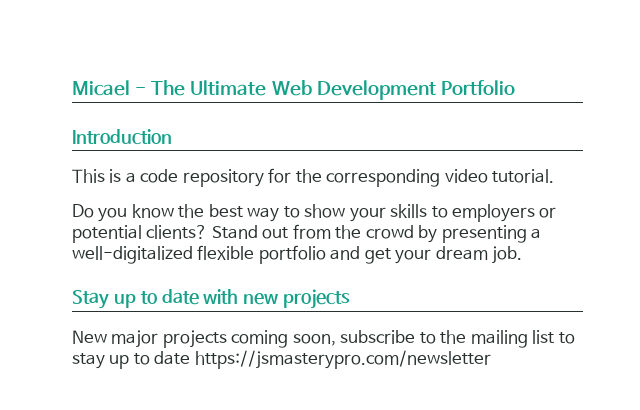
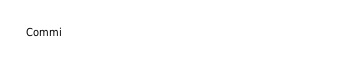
[72,80,515,100] [72,129,172,145] [72,168,555,187] [72,204,557,222] [72,224,542,243] [72,245,523,264] [72,289,351,309] [72,330,575,348] [72,350,491,369] Micael - The Ultimate Web Development Portfolio // Introduction // This is a code repository for the corresponding video tutorial. // Do you know the best way to show your skills to employers or potential clients? Stand out from the crowd by presenting a well-digitalized flexible portfolio and get your dream job. // Stay up to date with new projects // New major projects coming soon, subscribe to the mailing list to stay up to date https://jsmasterypro.com/newsletter -> [26,27,62,37] Commi

